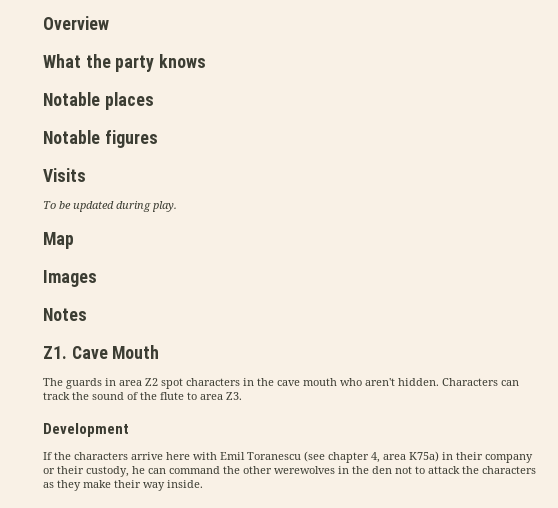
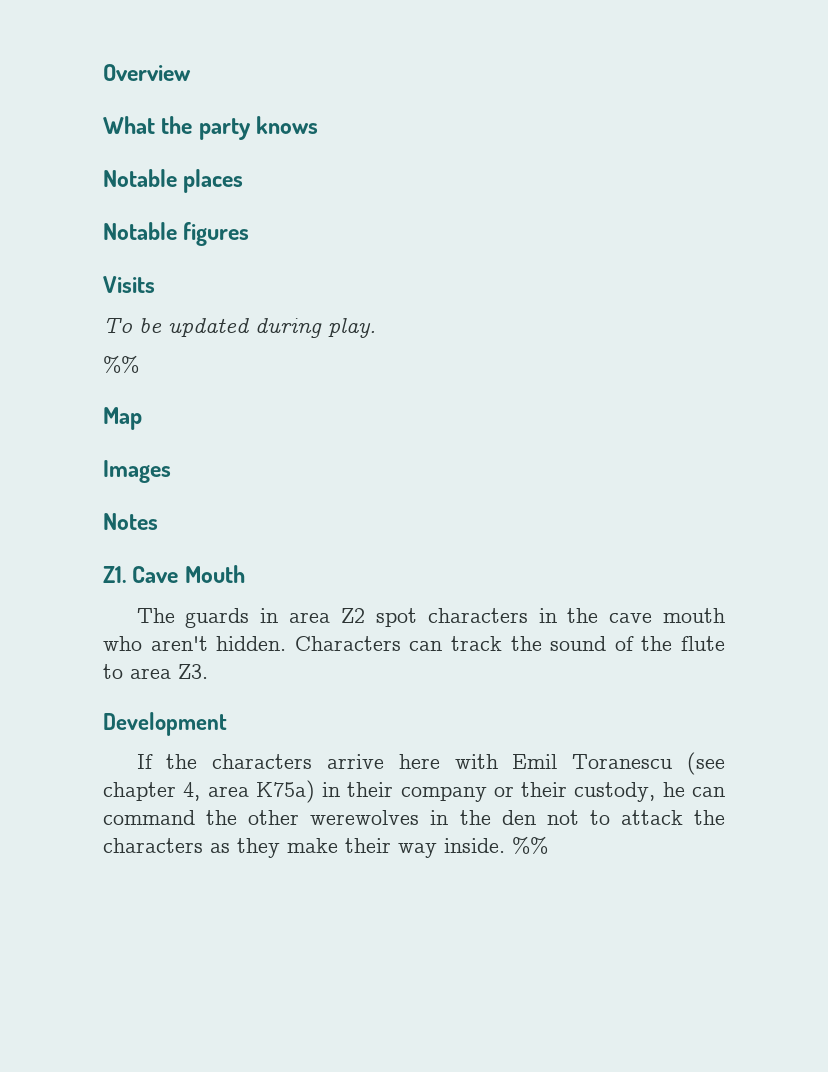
(177, 206) none -> [103,355,139,373] // %%
(203, 484) none -> [512,836,548,854] %%

